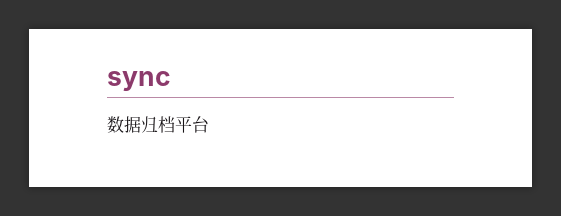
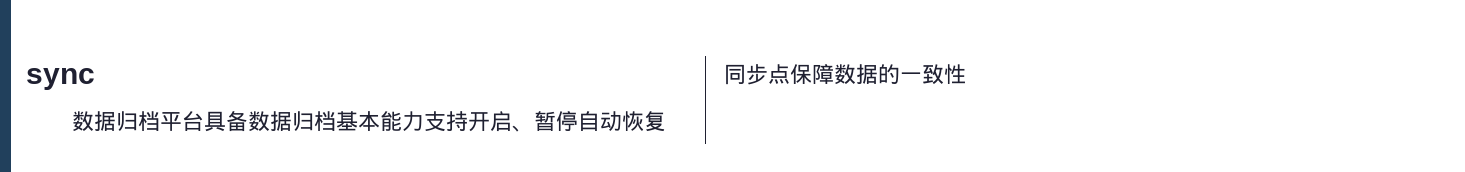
(209, 124) none -> [204,111,667,132] [724,64,966,85] 具备数据归档基本能力支持开启、暂停自动恢复同步点保障数据的一致性

